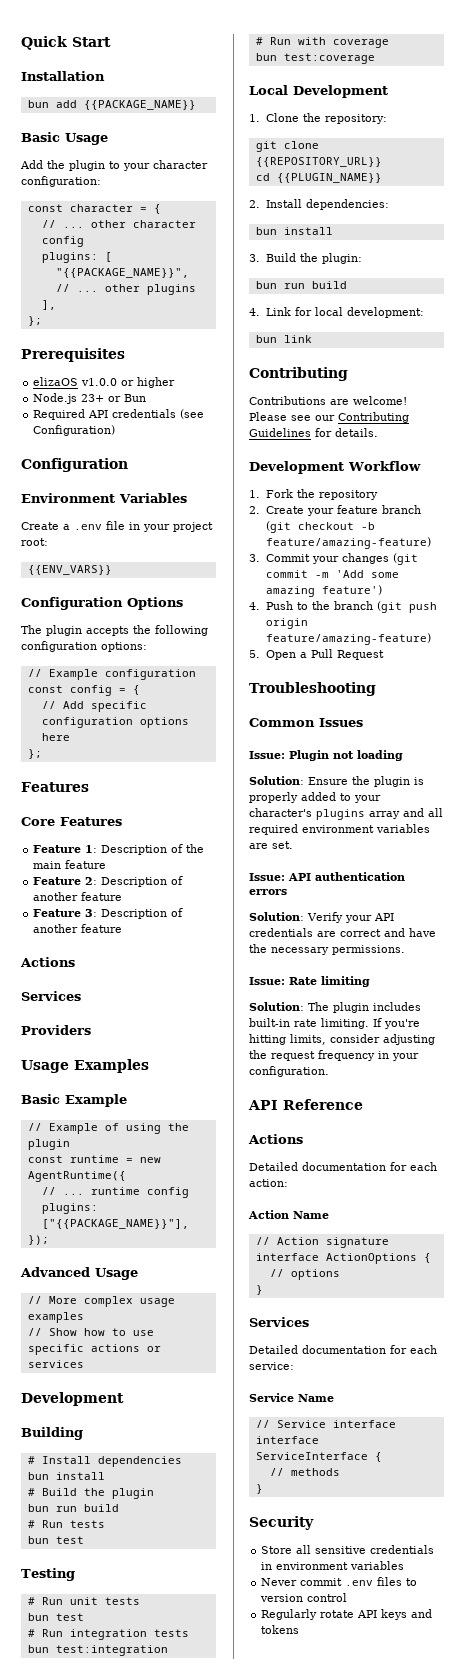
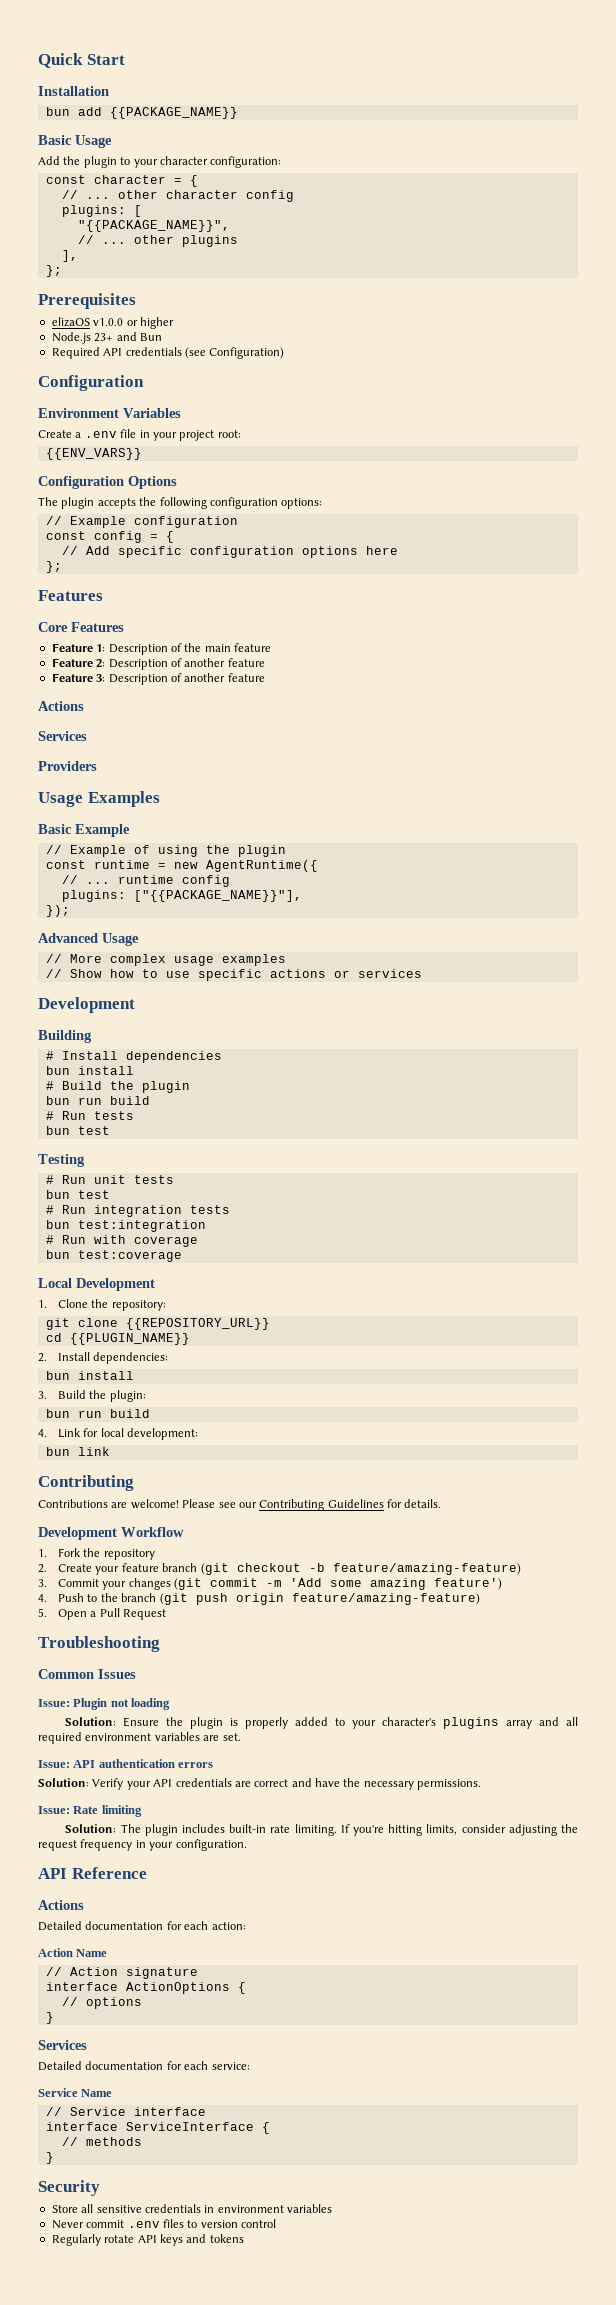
[108,396,122,402] or -> [116,332,137,341] and

